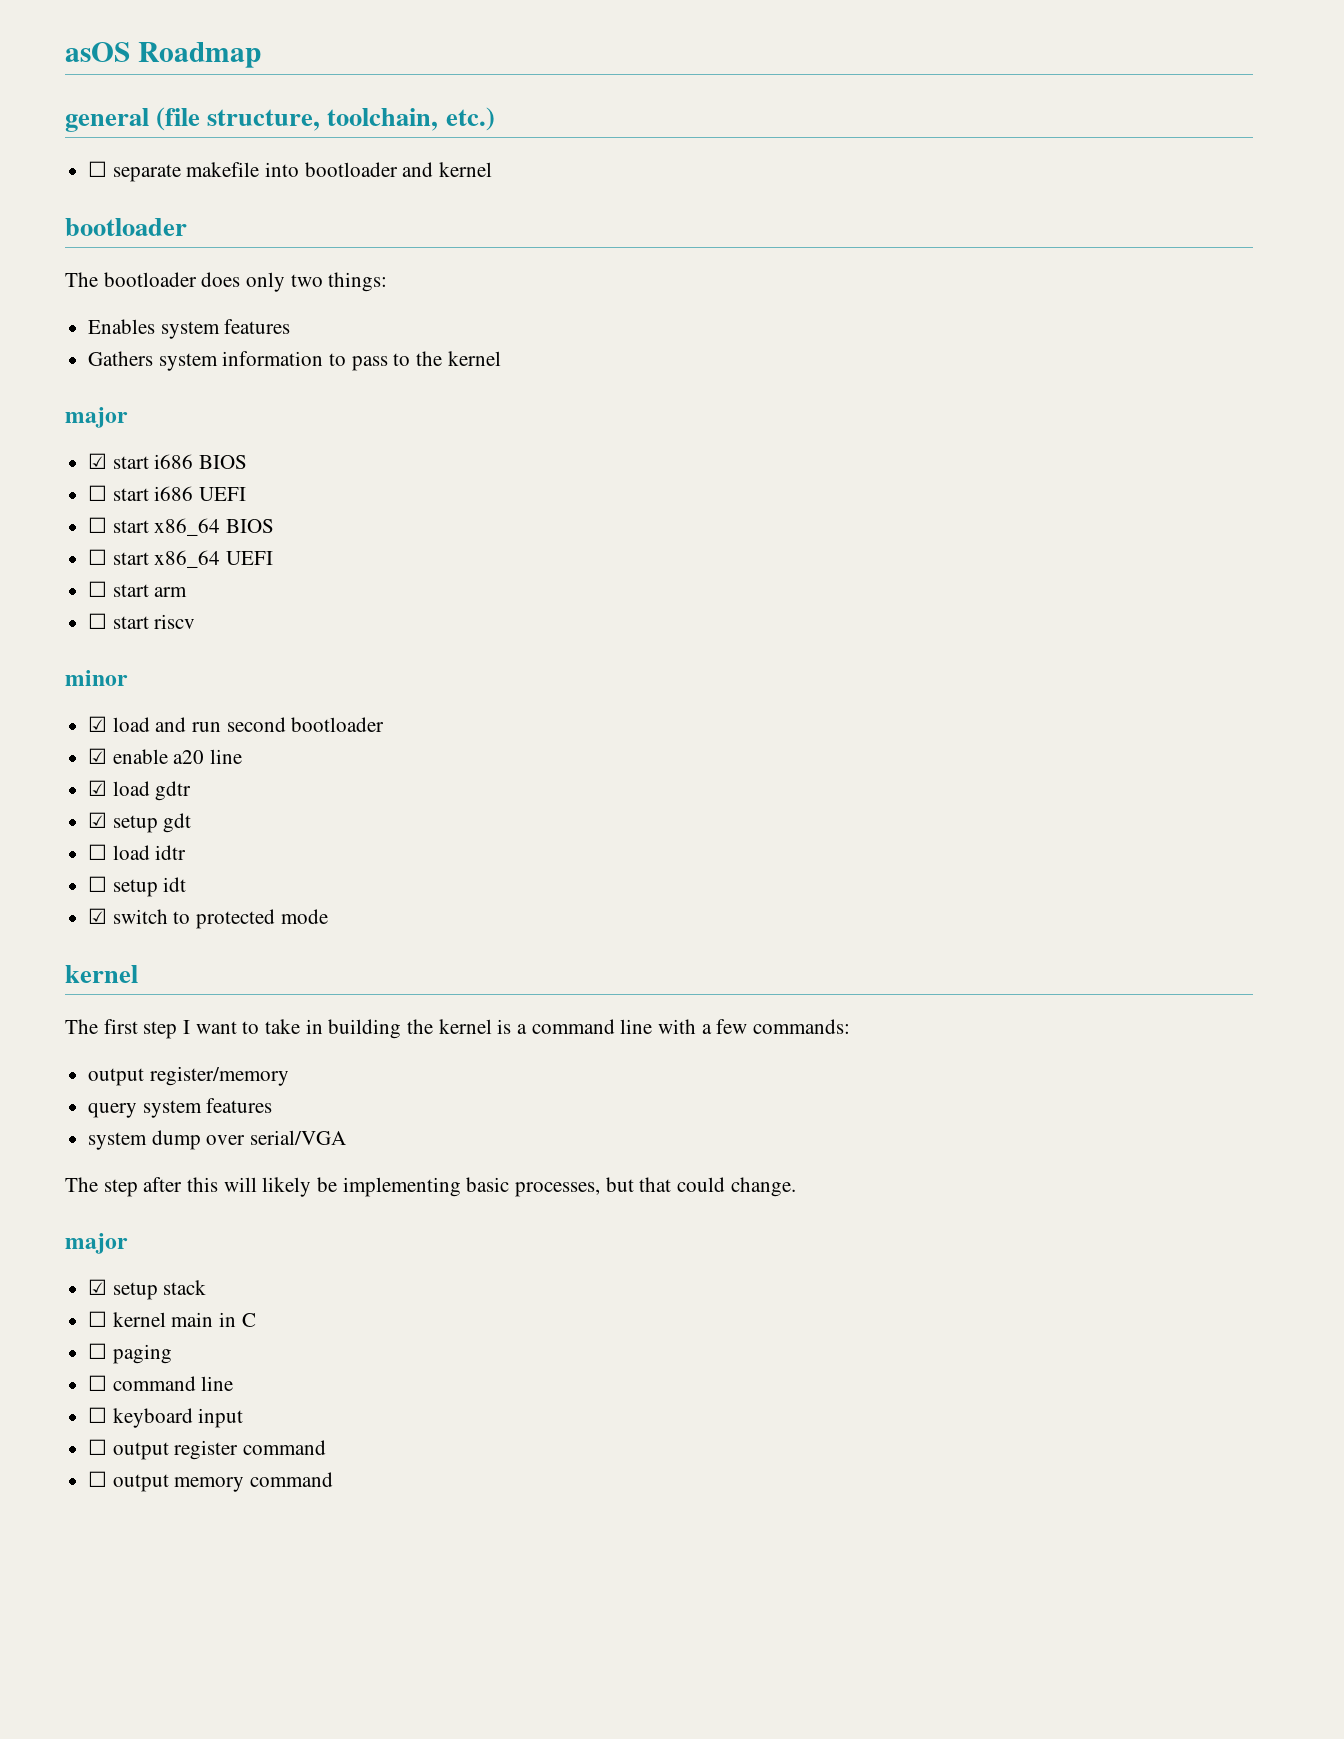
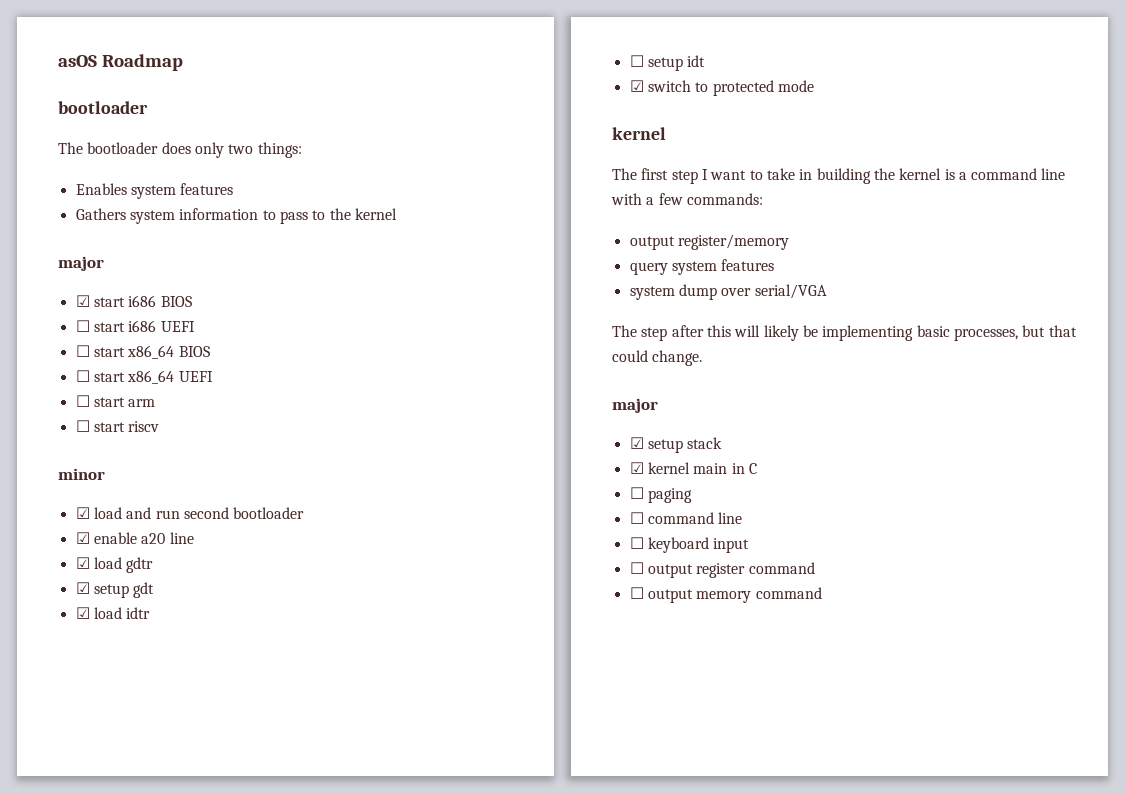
[65,107,495,132] [88,161,493,182] // general (file structure, toolchain, etc.) // ☐ separate makefile into bootloader and kernel -> (183, 62) none
[88,844,108,860] ☐ -> [75,607,90,619] ☑
[88,1311,108,1327] ☐ -> [629,462,644,474] ☑

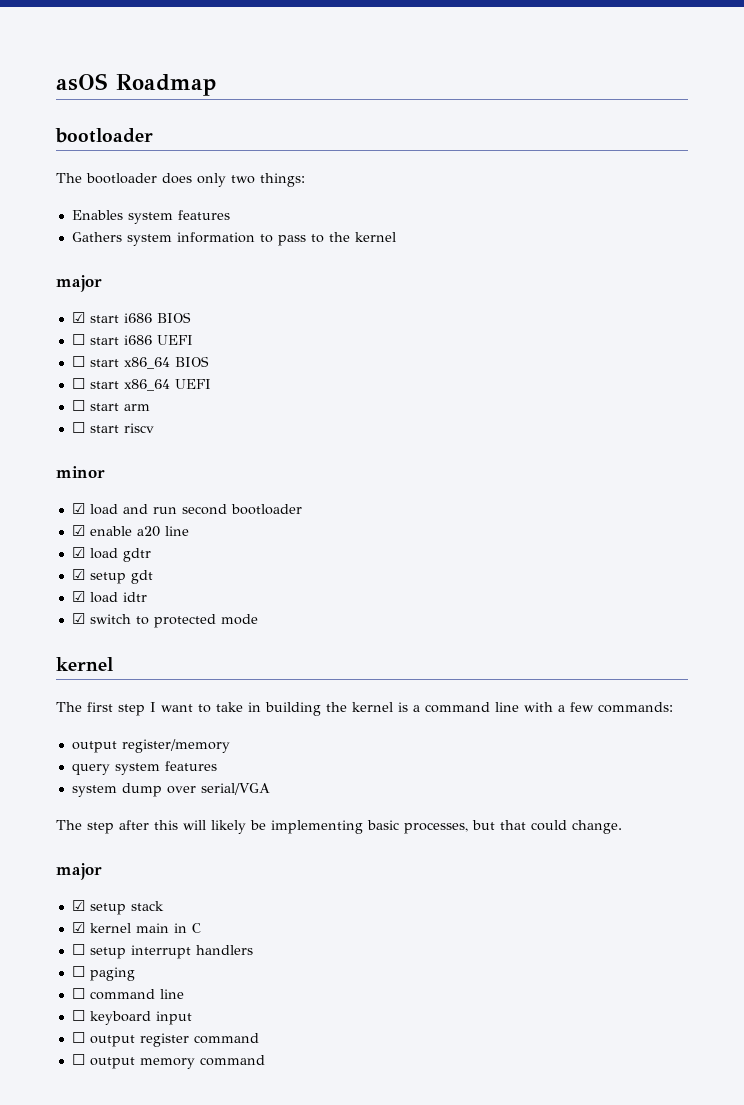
[629,55,706,71] // ☐ setup idt -> (147, 597) none
(757, 468) none -> [71,944,253,959] // ☐ setup interrupt handlers

